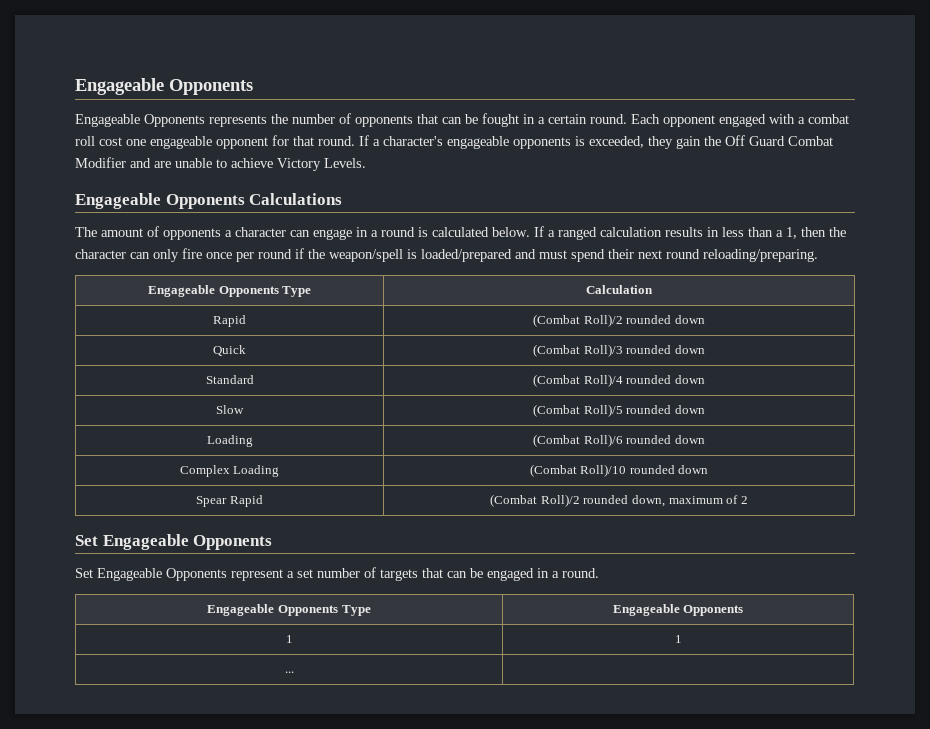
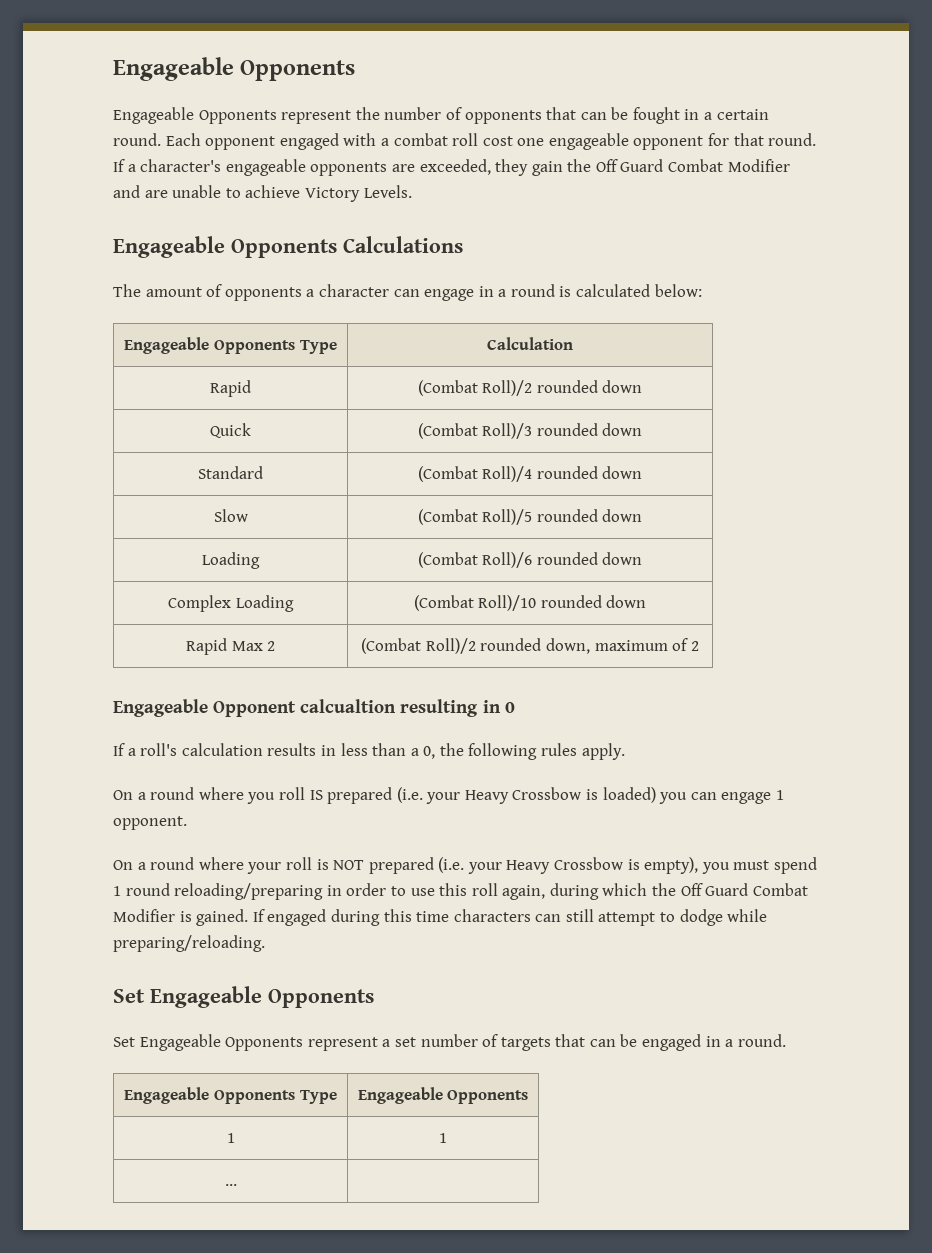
[209,115,267,127] represents -> [281,110,352,124] represent
[575,136,585,146] is -> [391,164,415,172] are
[492,226,846,240] [75,248,818,262] below. If a ranged calculation results in less than a 1, then the character can only fire once per round if the weapon/spell is loaded/prepared and must spend their next round reloading/preparing. -> [654,284,702,297] below:
[196,495,263,507] Spear Rapid -> [185,638,276,655] Rapid Max 2
(748, 500) none -> [113,699,515,717] [113,743,625,760] [113,787,785,804] [113,816,187,830] [113,857,818,874] [113,883,808,900] [113,909,768,926] [113,935,265,952] // Engageable Opponent calcualtion resulting in 0 // If a roll's calculation results in less than a 0, the following rules apply. // On a round where you roll IS prepared (i.e. your Heavy Crossbow is loaded) you can engage 1 opponent. // On a round where your roll is NOT prepared (i.e. your Heavy Crossbow is empty), you must spend 1 round reloading/preparing in order to use this roll again, during which the Off Guard Combat Modifier is gained. If engaged during this time characters can still attempt to dodge while preparing/reloading.

